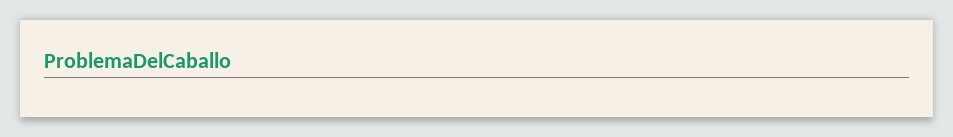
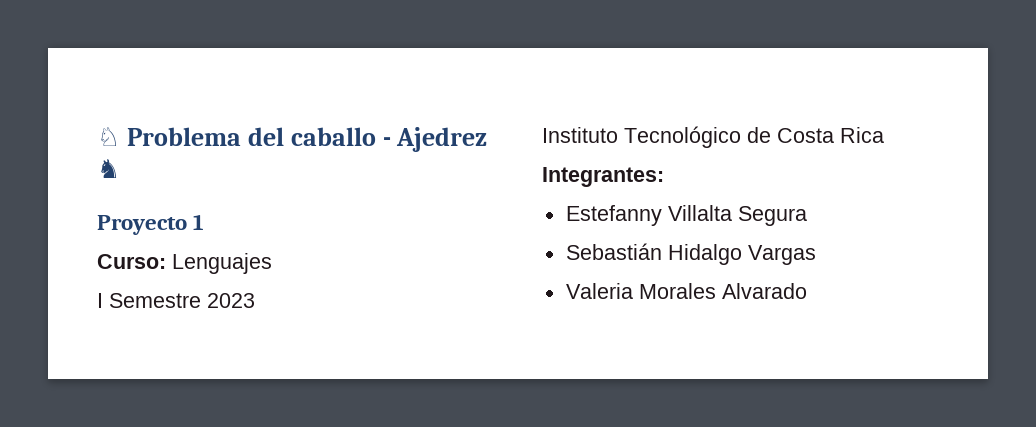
[44,52,231,68] ProblemaDelCaballo -> [97,127,488,152] [97,159,120,178] [97,214,205,235] [97,253,272,274] [97,293,255,308] [542,126,884,148] [542,167,664,187] [565,205,807,226] [565,243,816,265] [565,283,807,299] ♘ Problema del caballo - Ajedrez ♞ // Proyecto 1 // Curso: Lenguajes // I Semestre 2023 // Instituto Tecnológico de Costa Rica // Integrantes: // Estefanny Villalta Segura // Sebastián Hidalgo Vargas // Valeria Morales Alvarado

